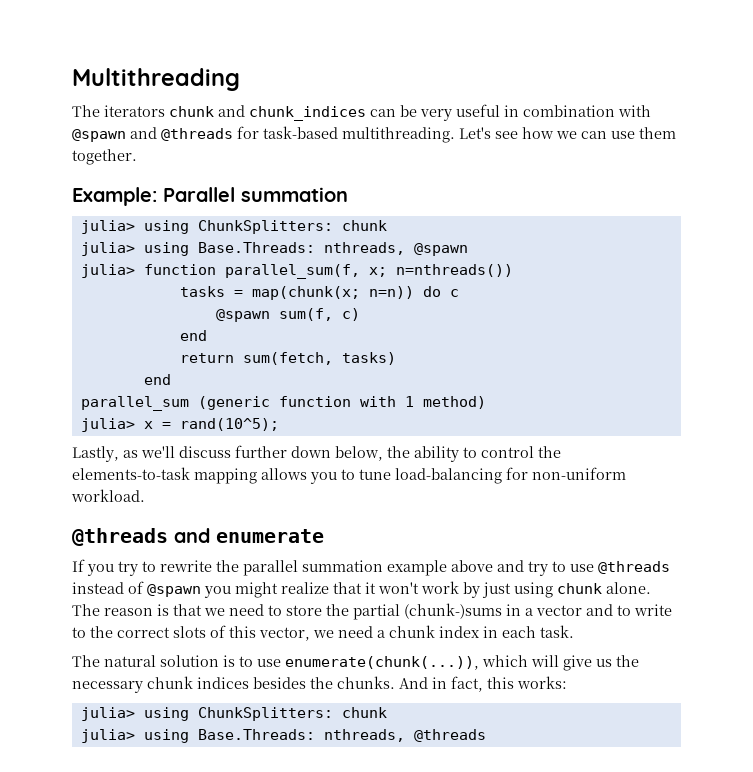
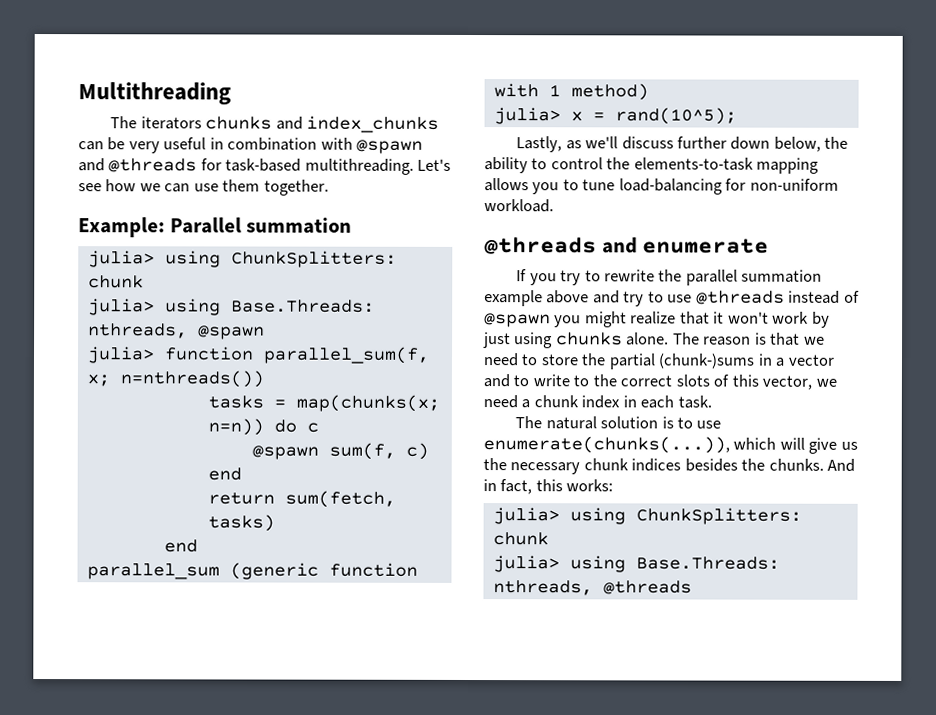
[169,105,366,121] chunk and chunk_indices -> [205,115,439,133] chunks and index_chunks
[251,286,360,300] map(chunk(x; -> [295,394,440,412] map(chunks(x;
[557,583,602,594] chunk -> [555,332,623,346] chunks
[285,656,479,670] enumerate(chunk(...)), -> [483,436,730,454] enumerate(chunks(...)),

